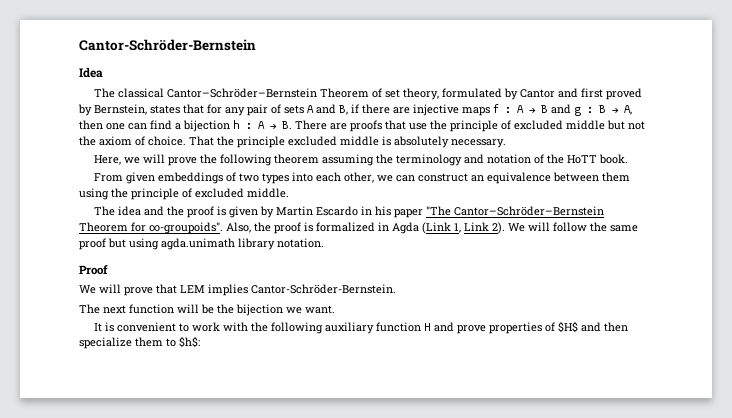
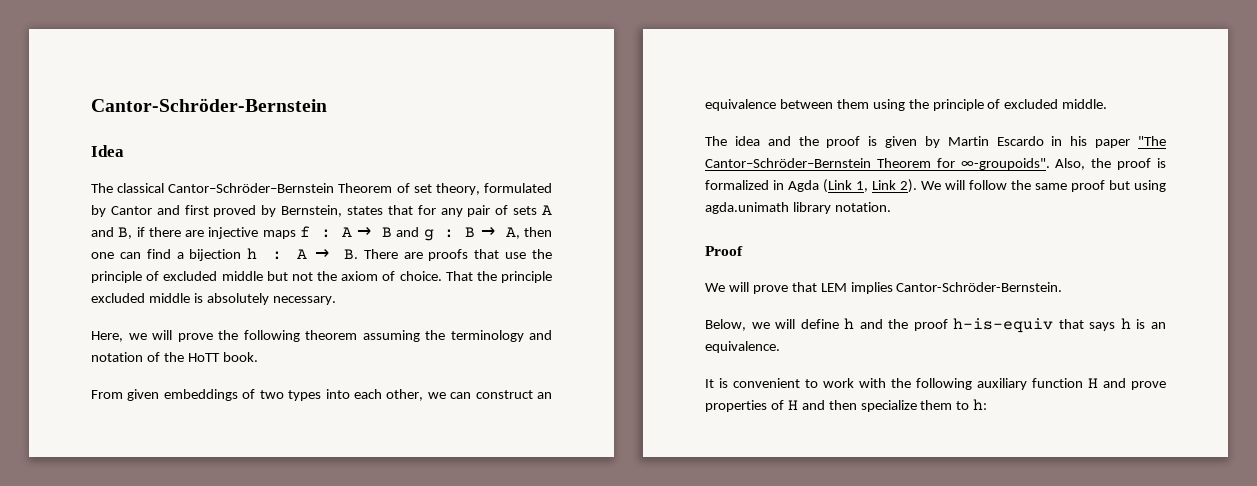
[79,304,335,316] The next function will be the bijection we want. -> [705,318,1166,333] [705,341,780,353] Below, we will define h and the proof h-is-equiv that says h is an equivalence.
[557,321,578,333] $H$ -> [787,400,798,410] H
[179,336,200,348] $h$: -> [973,399,988,410] h:

